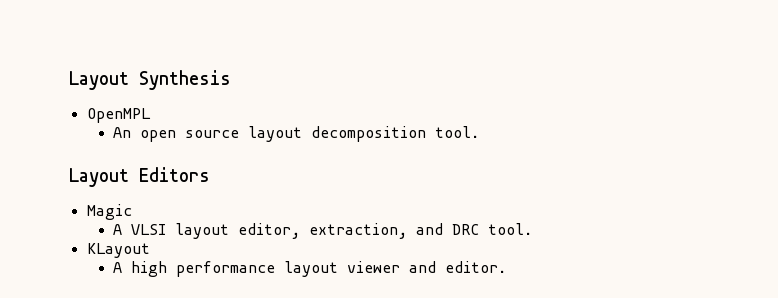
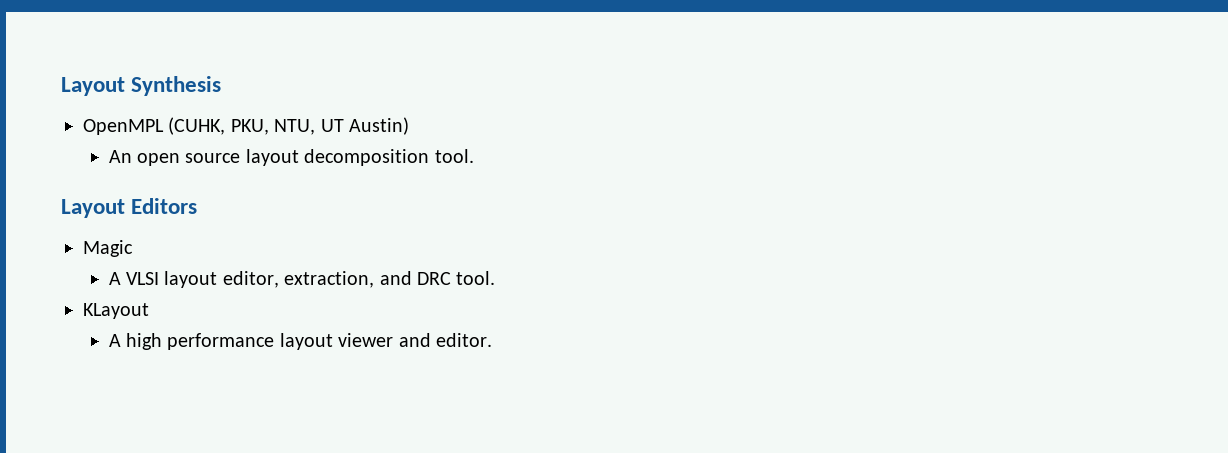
(151, 115) none -> [168,117,409,135] (CUHK, PKU, NTU, UT Austin)

